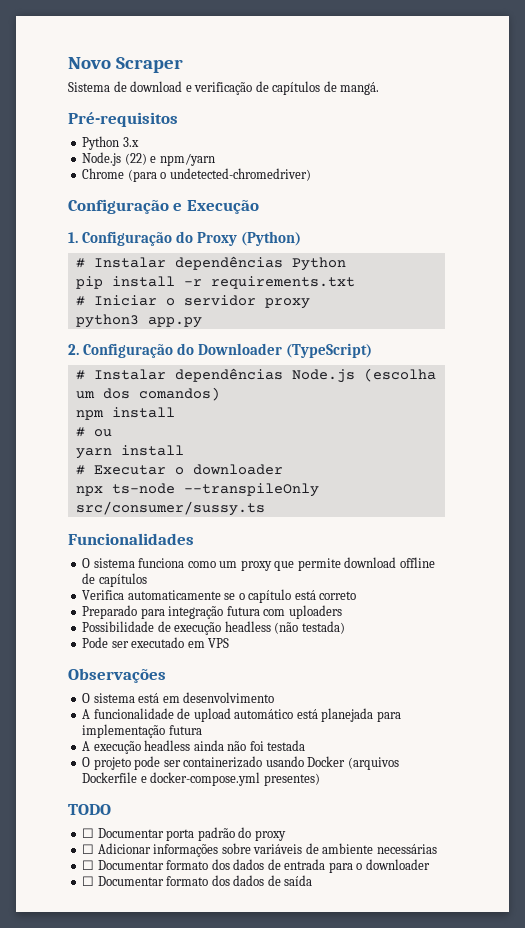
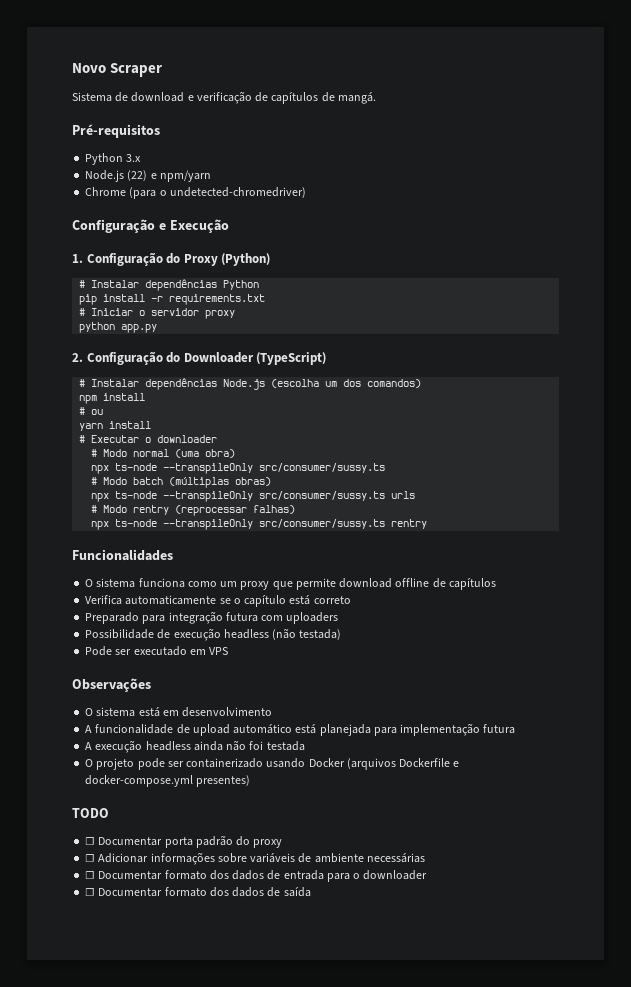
[75,314,139,328] python3 -> [79,322,116,333] python
[75,483,319,497] [75,501,265,516] // npx ts-node --transpileOnly src/consumer/sussy.ts -> [91,449,236,458] [91,463,386,474] [91,477,272,488] [91,491,416,502] [91,505,296,516] [91,519,428,530] // # Modo normal (uma obra) // npx ts-node --transpileOnly src/consumer/sussy.ts // # Modo batch (múltiplas obras) // npx ts-node --transpileOnly src/consumer/sussy.ts urls // # Modo rentry (reprocessar falhas) // npx ts-node --transpileOnly src/consumer/sussy.ts rentry

